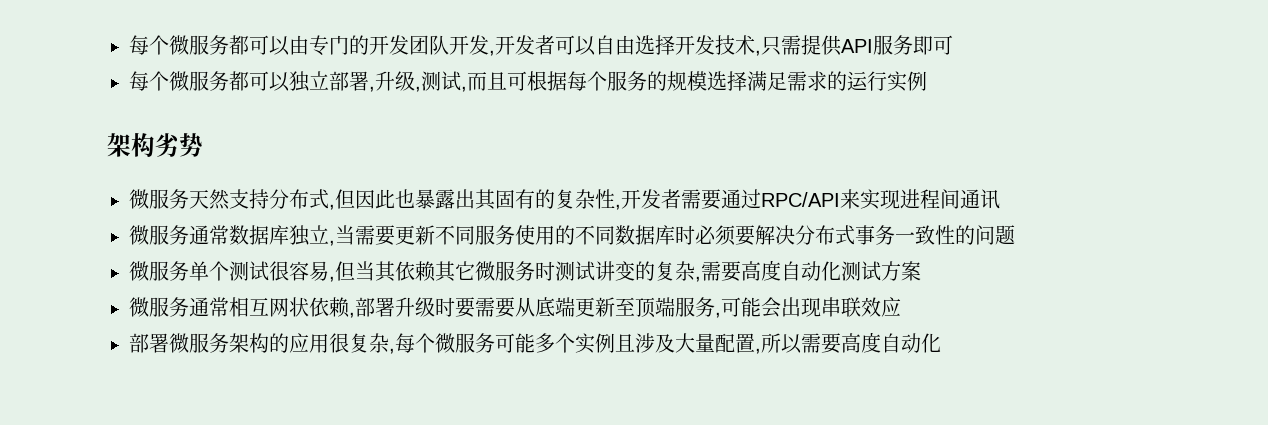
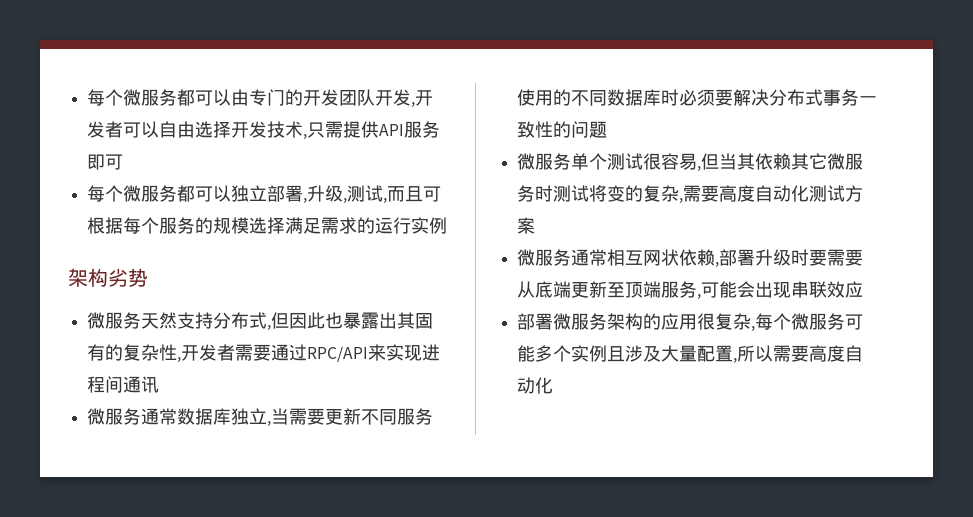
[595,261,615,281] 讲 -> [589,185,608,202] 将

